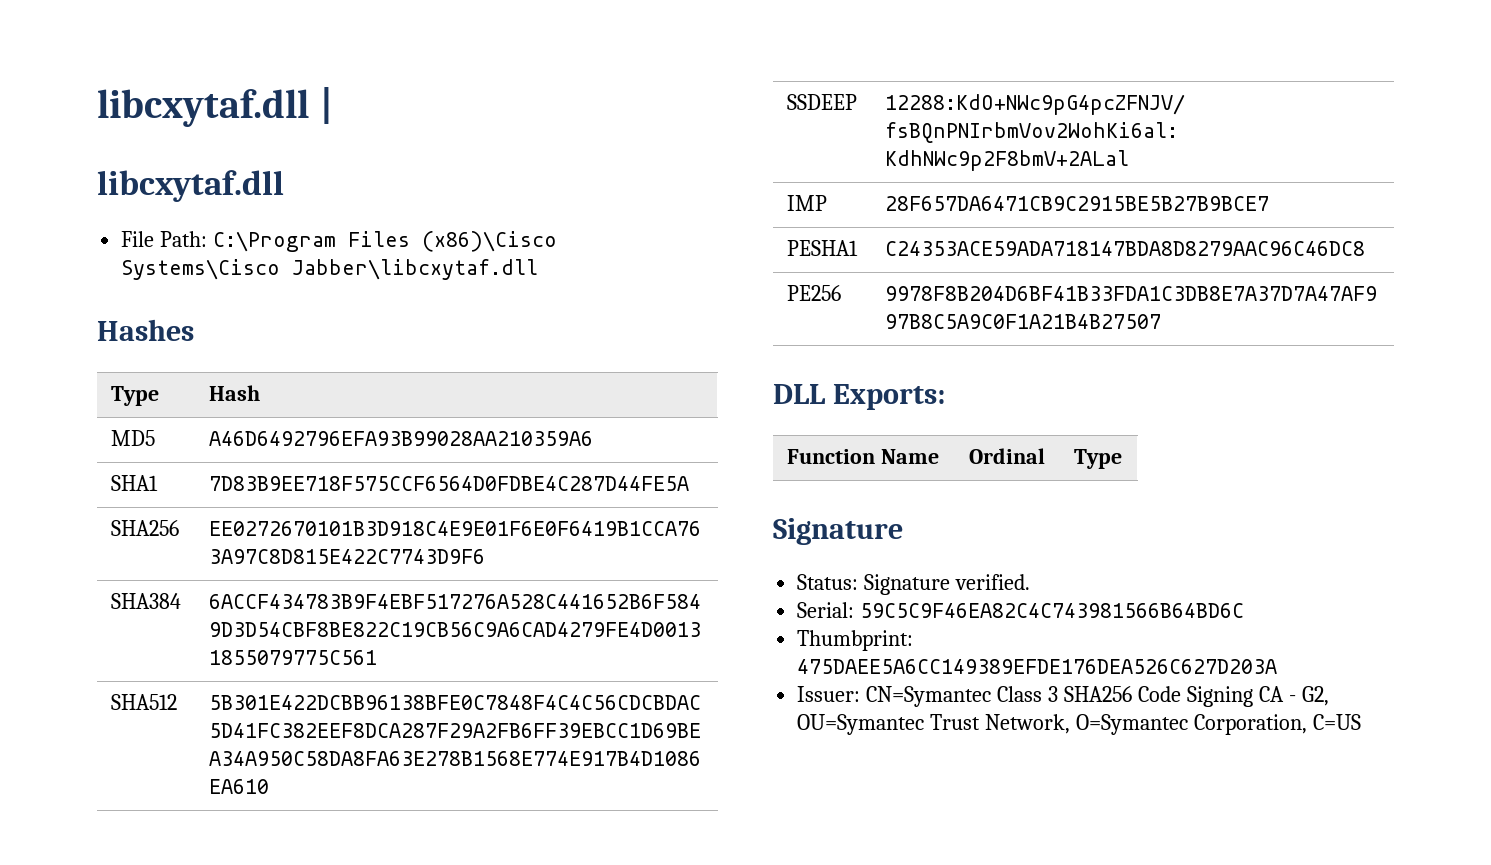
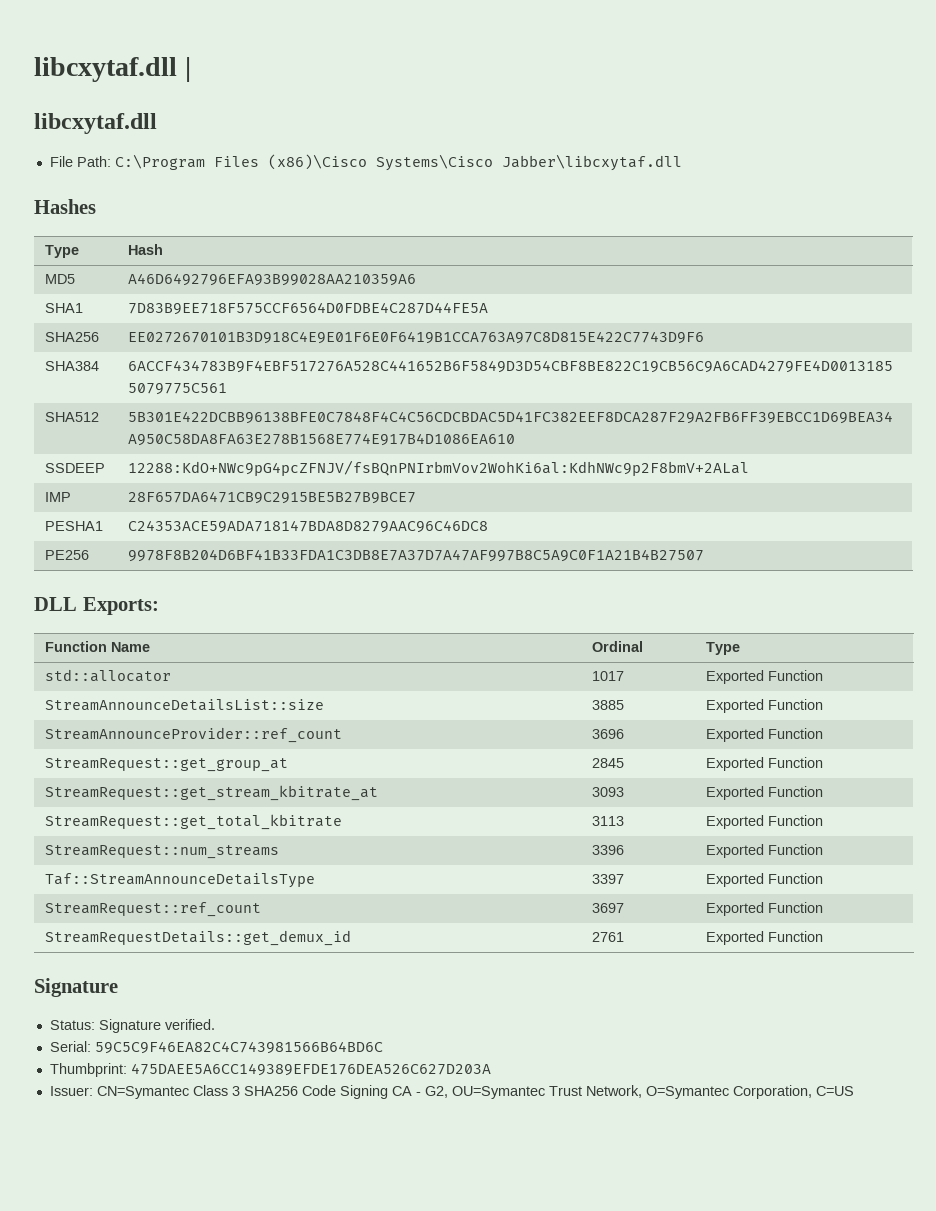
(1122, 459) none -> [45,669,172,682] [592,671,625,681] [706,670,824,684] [45,699,325,711] [592,700,625,710] [706,699,824,713] [45,727,343,743] [592,729,625,739] [706,728,824,742] [45,758,289,772] [592,758,625,768] [706,757,824,771] [45,785,379,801] [592,787,625,797] [706,786,824,800] [45,814,343,830] [592,816,625,826] [706,815,824,829] [45,845,280,859] [592,845,625,855] [706,844,824,858] [45,873,316,888] [592,874,625,884] [706,873,824,887] [45,902,262,917] [592,903,625,913] [706,902,824,916] [45,930,352,946] [592,932,625,942] [706,931,824,945] // std::allocator | 1017 | Exported Function // StreamAnnounceDetailsList::size | 3885 | Exported Function // StreamAnnounceProvider::ref_count | 3696 | Exported Function // StreamRequest::get_group_at | 2845 | Exported Function // StreamRequest::get_stream_kbitrate_at | 3093 | Exported Function // StreamRequest::get_total_kbitrate | 3113 | Exported Function // StreamRequest::num_streams | 3396 | Exported Function // Taf::StreamAnnounceDetailsType | 3397 | Exported Function // StreamRequest::ref_count | 3697 | Exported Function // StreamRequestDetails::get_demux_id | 2761 | Exported Function

